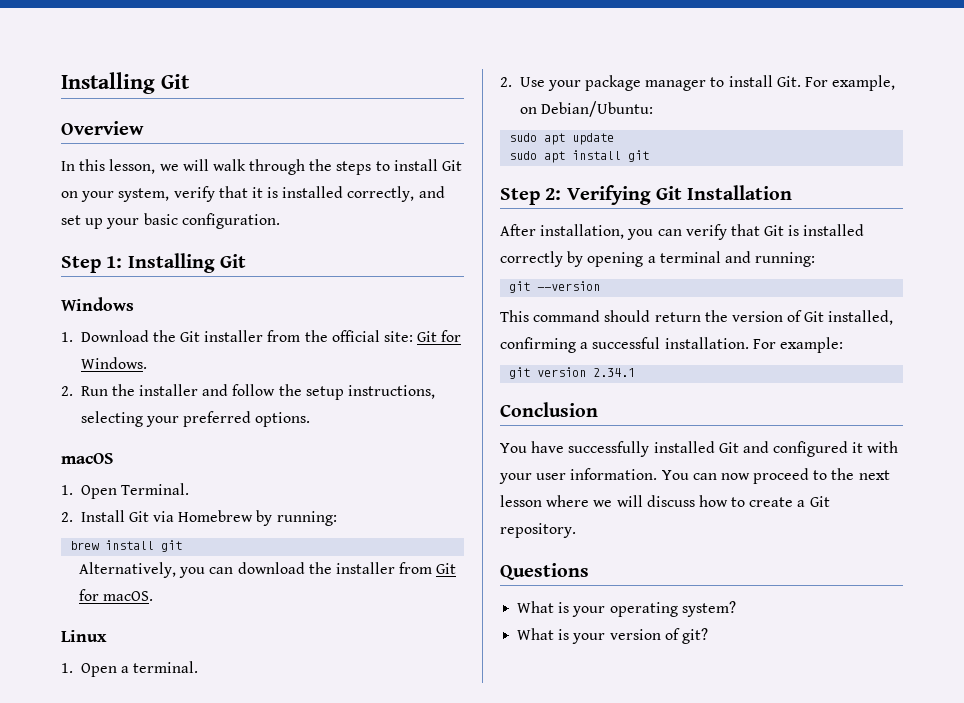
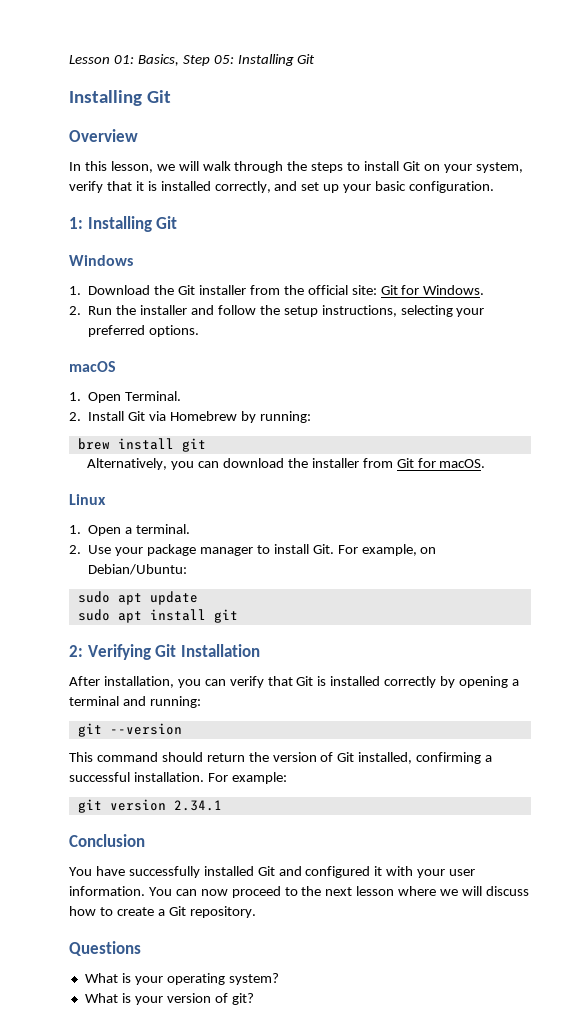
(61, 83) none -> [69,54,316,66] Lesson 01: Basics, Step 05: Installing Git //
[61,256,101,273] Step -> (495, 187) none
[500,188,540,205] Step -> (238, 616) none

